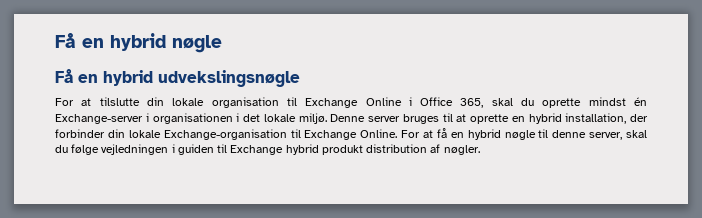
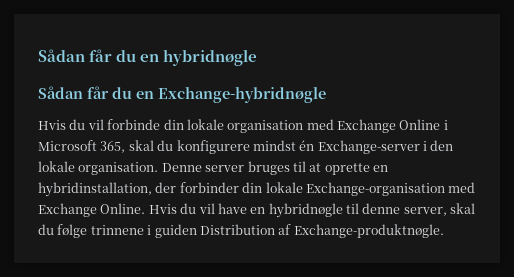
[55,33,222,53] [55,69,300,87] [55,97,140,106] Få en hybrid nøgle // Få en hybrid udvekslingsnøgle // For at tilslutte -> [38,49,258,66] [38,86,326,103] [38,119,161,130] Sådan får du en hybridnøgle // Sådan får du en Exchange-hybridnøgle // Hvis du vil forbinde
[286,97,297,106] til -> [306,119,334,130] med
[420,97,454,106] Office -> [38,140,97,151] Microsoft
[542,98,582,108] oprette -> [176,140,250,154] konfigurere
[152,113,327,124] organisationen i det lokale miljø. -> [430,140,454,151] [38,161,159,175] den lokale organisation.
[528,113,627,124] hybrid installation, -> [38,182,152,197] hybridinstallation,
[290,129,301,138] til -> [448,182,476,193] med
[401,128,536,140] For at få en hybrid nøgle -> [148,203,343,218] Hvis du vil have en hybridnøgle
[101,144,169,155] vejledningen -> [90,225,144,235] trinnene
[217,144,480,155] til Exchange hybrid produkt distribution af nøgler. -> [199,224,444,238] Distribution af Exchange-produktnøgle.

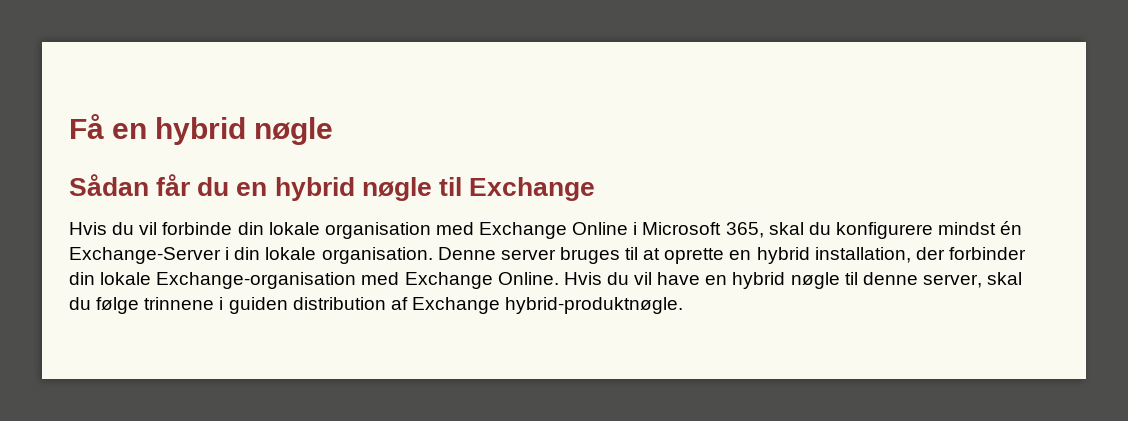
[38,49,258,66] [38,86,326,103] Sådan får du en hybridnøgle // Sådan får du en Exchange-hybridnøgle -> [69,114,334,145] [69,174,596,201] Få en hybrid nøgle // Sådan får du en hybrid nøgle til Exchange
[317,140,454,154] Exchange-server i den -> [69,247,261,264] Exchange-Server i din
[38,182,152,197] hybridinstallation, -> [756,247,911,264] hybrid installation,
[268,203,343,218] hybridnøgle -> [732,272,840,289] hybrid nøgle
[199,224,444,238] Distribution af Exchange-produktnøgle. -> [292,297,684,314] distribution af Exchange hybrid-produktnøgle.

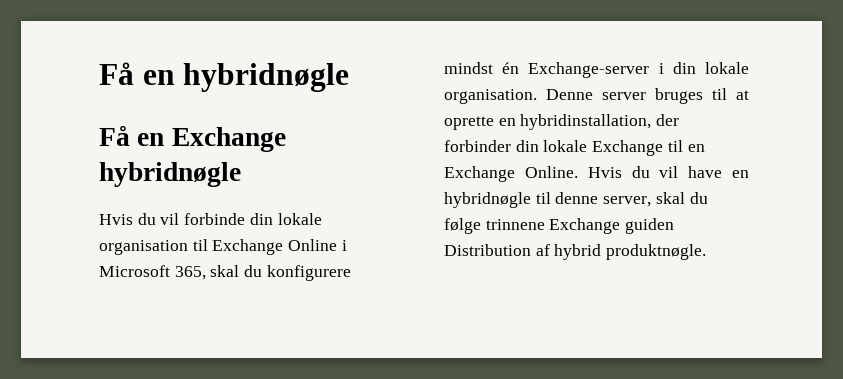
[69,114,334,145] [69,174,596,201] Få en hybrid nøgle // Sådan får du en hybrid nøgle til Exchange -> [99,62,350,92] [99,125,286,152] [99,162,241,187] Få en hybridnøgle // Få en Exchange hybridnøgle
[435,222,474,235] med -> [192,239,208,251] til
[69,247,221,264] Exchange-Server -> [528,62,650,78] Exchange-server
[756,247,911,264] hybrid installation, -> [520,114,652,130] hybridinstallation,
[156,272,400,289] Exchange-organisation med -> [592,140,705,156] Exchange til en
[732,272,840,289] hybrid nøgle -> [444,192,531,208] hybridnøgle
[219,297,684,314] i guiden distribution af Exchange hybrid-produktnøgle. -> [549,218,675,234] [444,244,707,260] Exchange guiden Distribution af hybrid produktnøgle.

